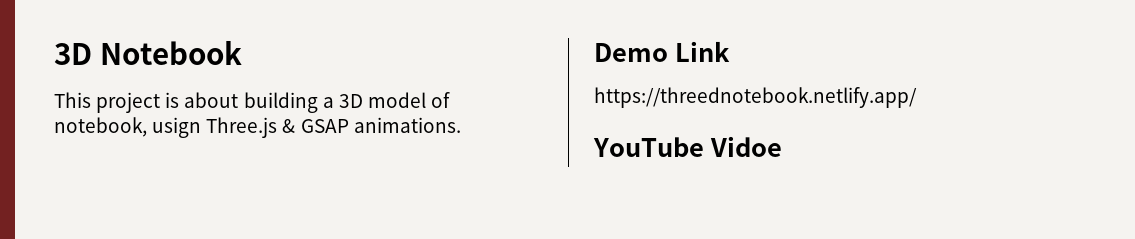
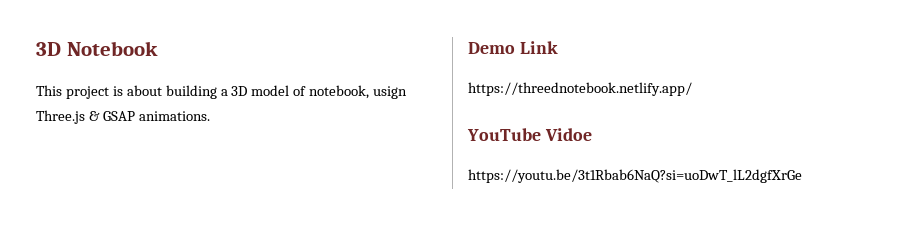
(782, 146) none -> [468,169,802,183] // https://youtu.be/3t1Rbab6NaQ?si=uoDwT_lL2dgfXrGe

